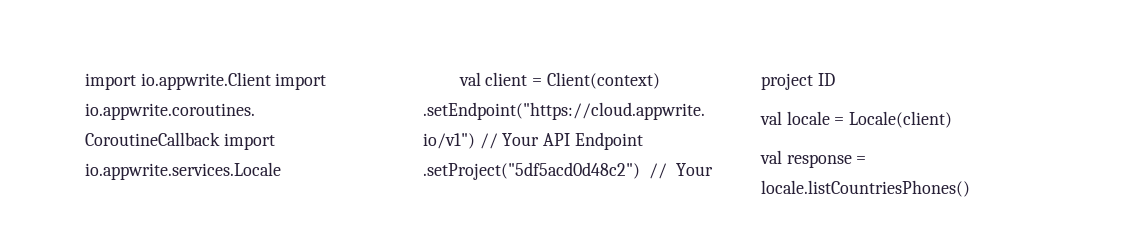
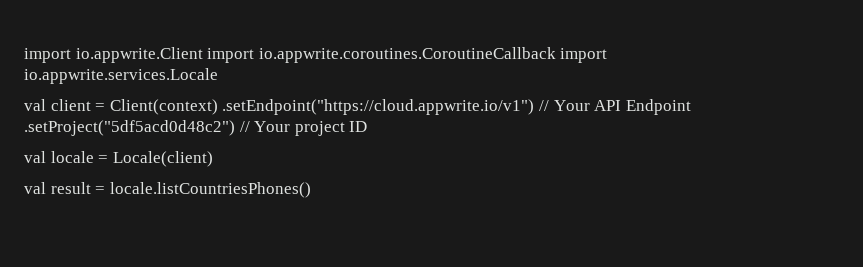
[786,154,852,168] response -> [50,182,91,194] result

